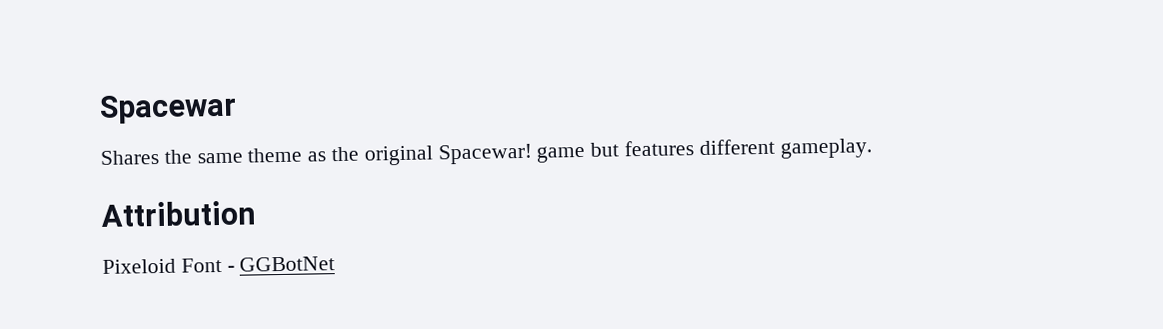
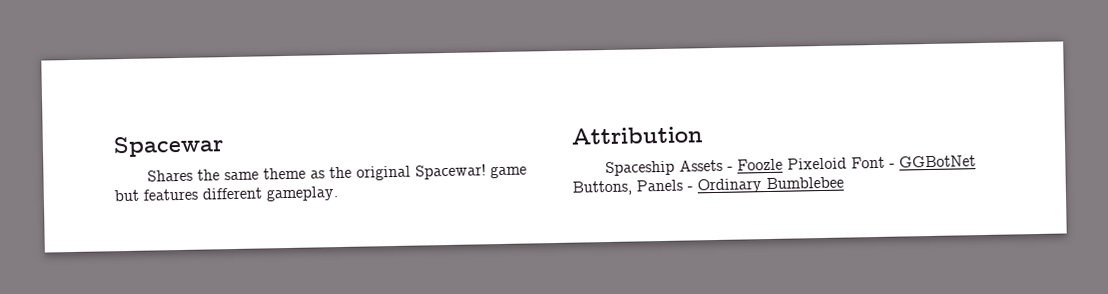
[102,256,336,274] Pixeloid Font - GGBotNet -> [605,155,977,177] [572,176,844,196] Spaceship Assets - Foozle Pixeloid Font - GGBotNet Buttons, Panels - Ordinary Bumblebee

